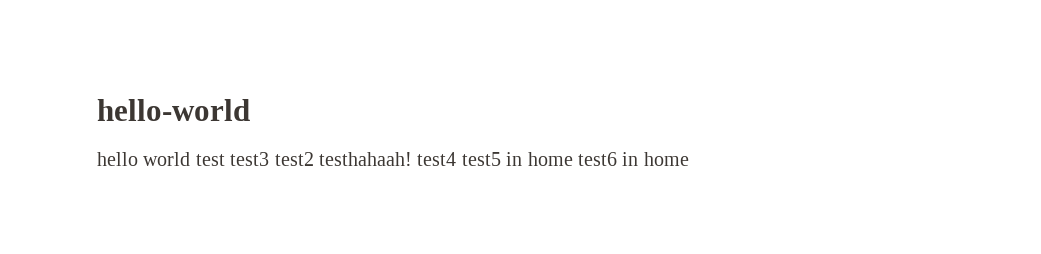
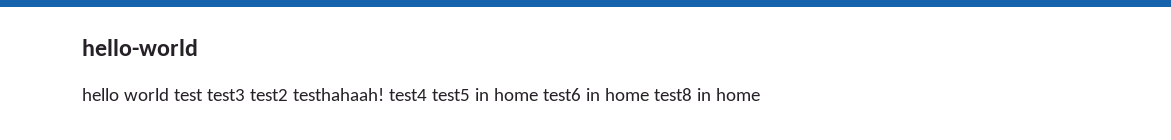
(689, 159) none -> [653,88,760,101] test8 in home

